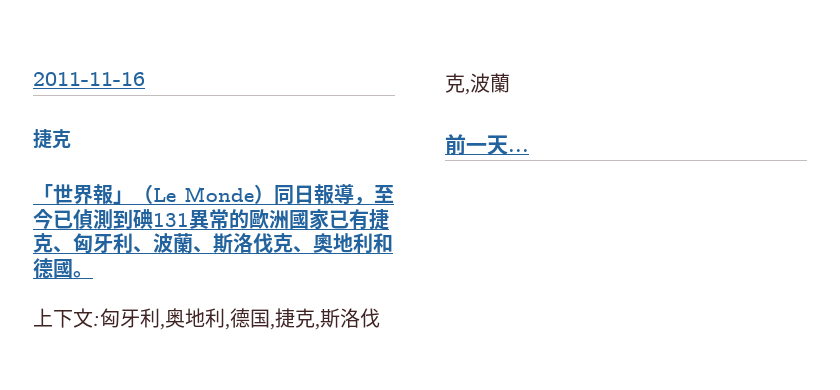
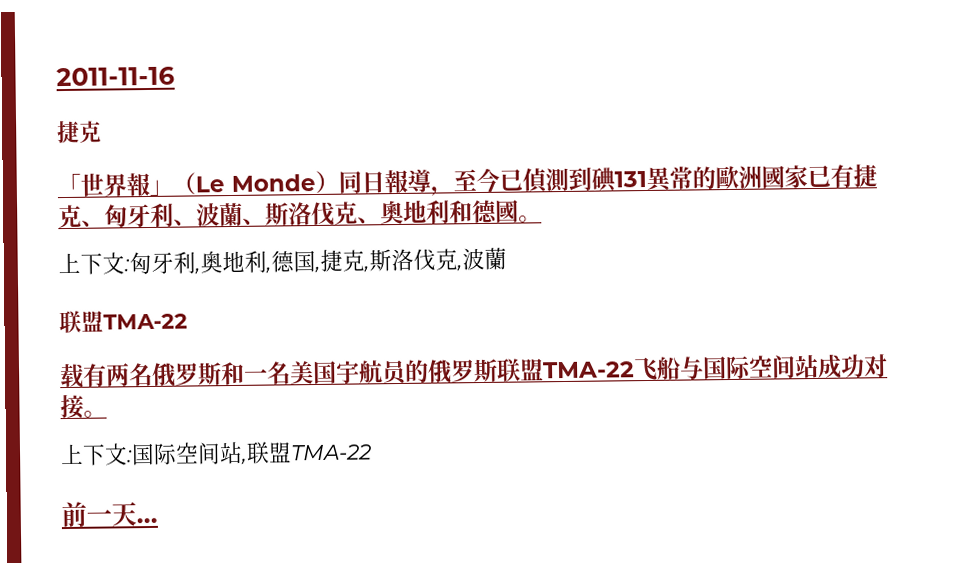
(510, 83) none -> [59,310,188,334] [59,354,888,389] [60,394,107,420] [60,441,372,466] // 联盟TMA-22 // 载有两名俄罗斯和一名美国宇航员的俄罗斯联盟TMA-22飞船与国际空间站成功对接。 // 上下文:国际空间站,联盟TMA-22

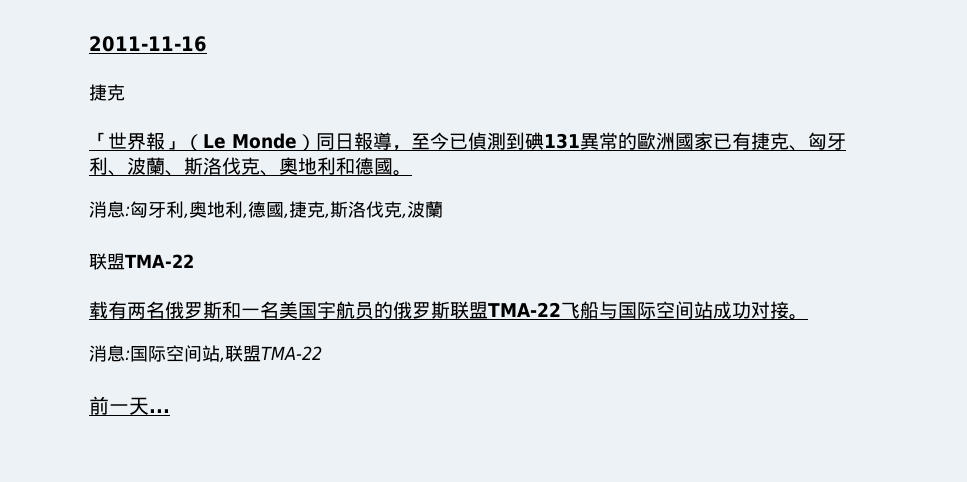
[58,252,125,275] 上下文 -> [89,201,125,218] 消息
[293,249,316,273] 国 -> [266,202,284,218] 國
[60,443,128,466] 上下文 -> [89,345,125,362] 消息

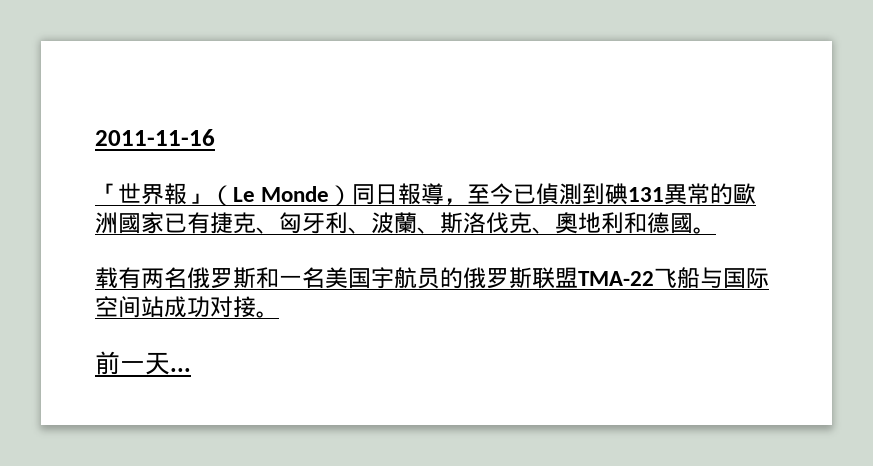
[89,84,125,101] // 捷克 -> (215, 137) none
[89,201,443,219] [89,253,194,270] // 消息:匈牙利,奥地利,德國,捷克,斯洛伐克,波蘭 // 联盟TMA-22 -> (716, 230) none
[89,345,322,363] // 消息:国际空间站,联盟TMA-22 -> (279, 314) none

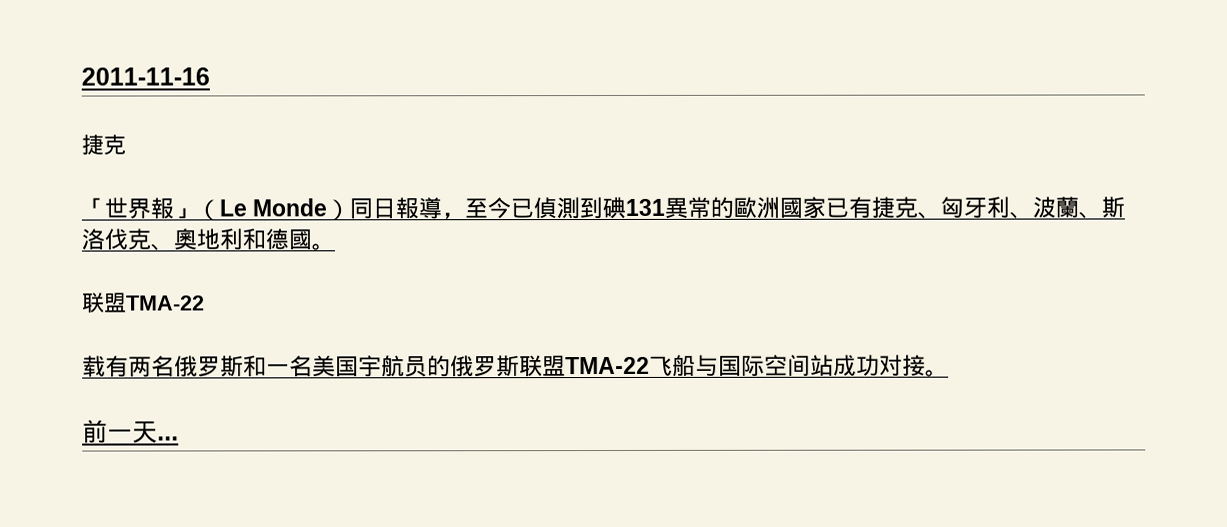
(215, 137) none -> [81,134,126,156] // 捷克
(716, 230) none -> [82,292,205,313] // 联盟TMA-22

